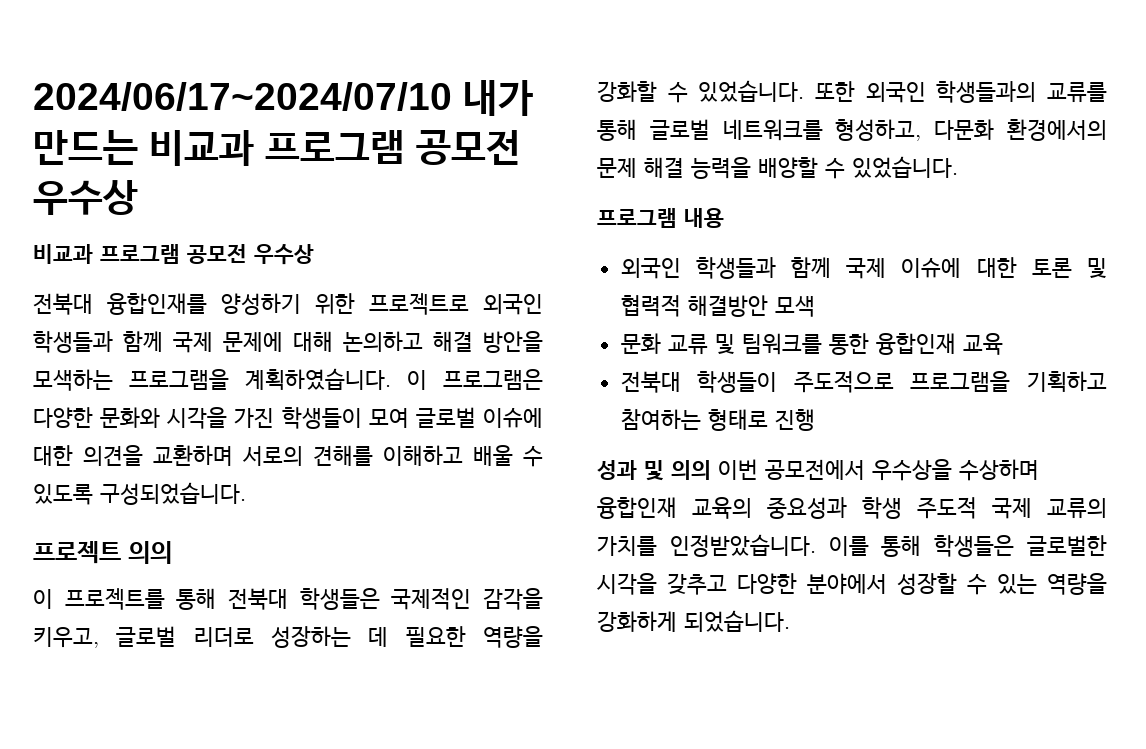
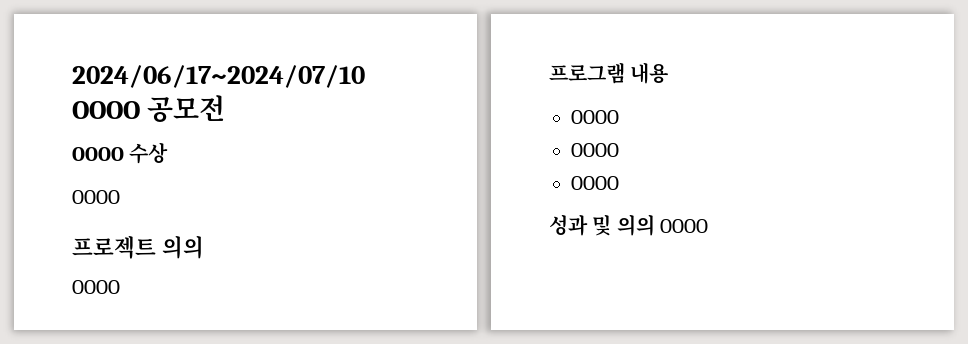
[463,80,533,116] [33,130,521,166] [33,180,138,215] [33,244,314,265] [33,293,543,315] [33,331,543,353] [33,368,543,391] [33,407,543,429] [33,445,543,467] [33,482,246,505] [33,541,172,564] [33,588,543,610] [33,626,543,648] [597,80,1107,103] [597,119,1107,141] [597,156,958,179] [597,208,724,228] [620,257,1107,279] [620,295,815,317] [620,333,1003,355] [620,371,1107,393] [620,409,815,431] [597,459,1039,481] [597,497,1107,519] [597,534,1107,557] [597,573,1107,595] [597,610,790,632] 내가 만드는 비교과 프로그램 공모전 우수상 // 비교과 프로그램 공모전 우수상 // 전북대 융합인재를 양성하기 위한 프로젝트로 외국인 학생들과 함께 국제 문제에 대해 논의하고 해결 방안을 모색하는 프로그램을 계획하였습니다. 이 프로그램은 다양한 문화와 시각을 가진 학생들이 모여 글로벌 이슈에 대한 의견을 교환하며 서로의 견해를 이해하고 배울 수 있도록 구성되었습니다. // 프로젝트 의의 // 이 프로젝트를 통해 전북대 학생들은 국제적인 감각을 키우고, 글로벌 리더로 성장하는 데 필요한 역량을 강화할 수 있었습니다. 또한 외국인 학생들과의 교류를 통해 글로벌 네트워크를 형성하고, 다문화 환경에서의 문제 해결 능력을 배양할 수 있었습니다. // 프로그램 내용 // 외국인 학생들과 함께 국제 이슈에 대한 토론 및 협력적 해결방안 모색 // 문화 교류 및 팀워크를 통한 융합인재 교육 // 전북대 학생들이 주도적으로 프로그램을 기획하고 참여하는 형태로 진행 // 성과 및 의의 이번 공모전에서 우수상을 수상하며 융합인재 교육의 중요성과 학생 주도적 국제 교류의 가치를 인정받았습니다. 이를 통해 학생들은 글로벌한 시각을 갖추고 다양한 분야에서 성장할 수 있는 역량을 강화하게 되었습니다. -> [72,95,226,122] [72,142,169,164] [72,190,120,204] [72,236,204,259] [72,280,120,294] [549,62,669,84] [571,110,619,124] [571,143,619,157] [571,176,619,190] [549,214,709,236] OOOO 공모전 // OOOO 수상 // OOOO // 프로젝트 의의 // OOOO // 프로그램 내용 // OOOO // OOOO // OOOO // 성과 및 의의 OOOO

